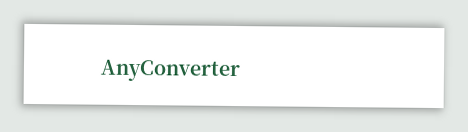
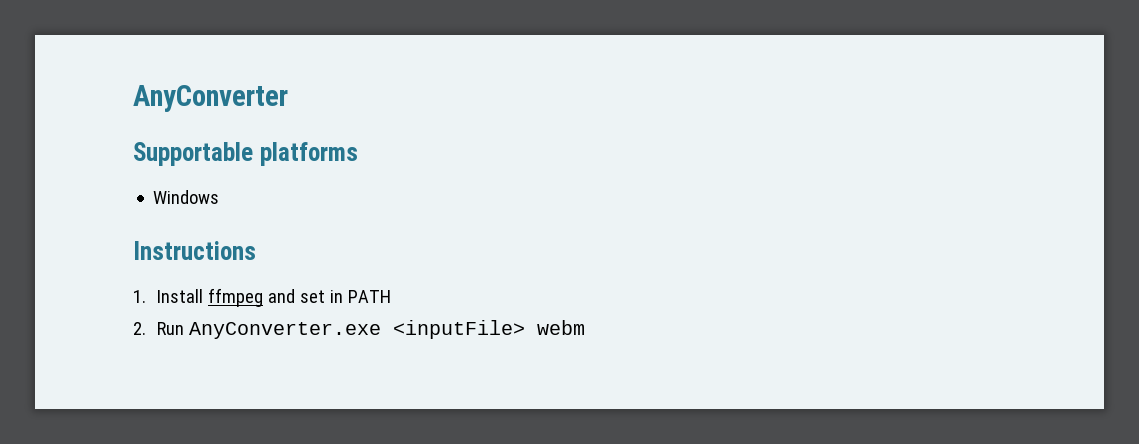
(241, 71) none -> [133,142,358,166] [153,190,220,204] [133,241,256,260] [133,288,392,307] [133,320,586,339] // Supportable platforms // Windows // Instructions // 1. Install ffmpeg and set in PATH // 2. Run AnyConverter.exe <inputFile> webm

